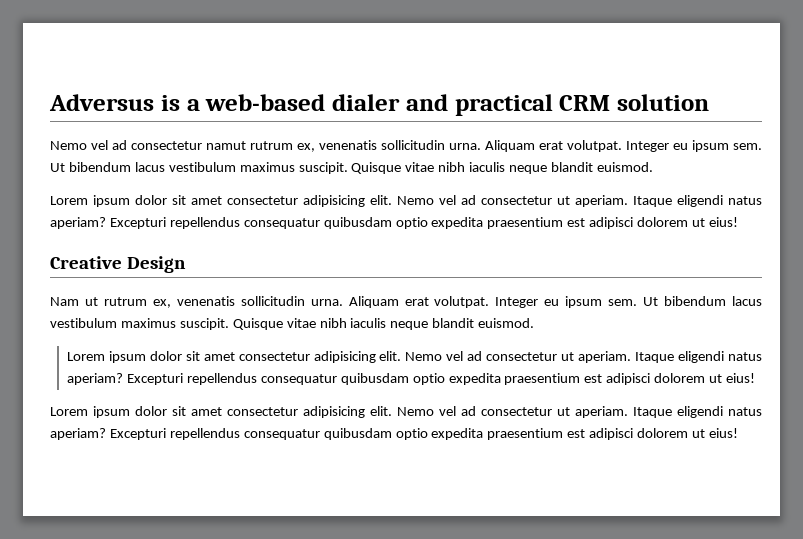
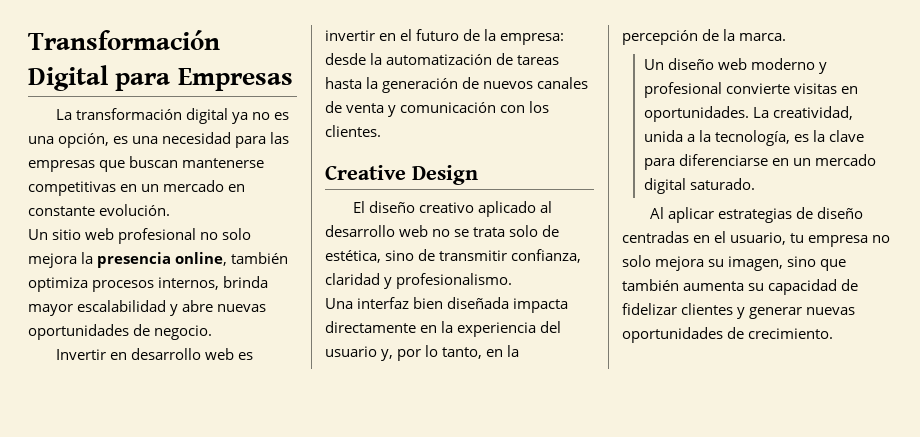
[49,94,709,116] [50,140,762,152] [50,162,653,174] [50,195,762,207] [50,217,738,229] [50,256,186,273] [50,296,762,308] [50,318,535,330] [67,351,762,363] [67,373,756,385] [50,406,762,418] [50,428,738,440] Adversus is a web-based dialer and practical CRM solution // Nemo vel ad consectetur namut rutrum ex, venenatis sollicitudin urna. Aliquam erat volutpat. Integer eu ipsum sem. Ut bibendum lacus vestibulum maximus suscipit. Quisque vitae nibh iaculis neque blandit euismod. // Lorem ipsum dolor sit amet consectetur adipisicing elit. Nemo vel ad consectetur ut aperiam. Itaque eligendi natus aperiam? Excepturi repellendus consequatur quibusdam optio expedita praesentium est adipisci dolorem ut eius! // Creative Design // Nam ut rutrum ex, venenatis sollicitudin urna. Aliquam erat volutpat. Integer eu ipsum sem. Ut bibendum lacus vestibulum maximus suscipit. Quisque vitae nibh iaculis neque blandit euismod. // Lorem ipsum dolor sit amet consectetur adipisicing elit. Nemo vel ad consectetur ut aperiam. Itaque eligendi natus aperiam? Excepturi repellendus consequatur quibusdam optio expedita praesentium est adipisci dolorem ut eius! // Lorem ipsum dolor sit amet consectetur adipisicing elit. Nemo vel ad consectetur ut aperiam. Itaque eligendi natus aperiam? Excepturi repellendus consequatur quibusdam optio expedita praesentium est adipisci dolorem ut eius! -> [28,30,220,50] [28,65,293,91] [56,108,290,124] [28,132,290,148] [28,156,265,172] [28,180,246,196] [28,204,171,216] [28,228,252,244] [28,252,289,268] [28,276,269,292] [28,300,267,316] [28,324,213,340] [56,348,254,360] [325,29,565,45] [325,53,560,65] [325,77,589,93] [325,101,550,117] [325,125,381,137] [325,165,478,185] [353,201,553,217] [325,225,560,237] [325,249,582,263] [325,273,513,289] [325,297,569,313] [325,321,562,337] [325,345,520,361] [622,29,787,45] [643,58,827,74] [643,82,858,98] [643,106,853,122] [643,130,864,146] [643,154,876,170] [643,178,755,194] [650,207,864,223] [622,231,891,247] [622,255,847,271] [622,279,859,295] [622,303,856,319] [622,327,834,343] Transformación Digital para Empresas // La transformación digital ya no es una opción, es una necesidad para las empresas que buscan mantenerse competitivas en un mercado en constante evolución. // Un sitio web profesional no solo mejora la presencia online, también optimiza procesos internos, brinda mayor escalabilidad y abre nuevas oportunidades de negocio. // Invertir en desarrollo web es invertir en el futuro de la empresa: desde la automatización de tareas hasta la generación de nuevos canales de venta y comunicación con los clientes. // Creative Design // El diseño creativo aplicado al desarrollo web no se trata solo de estética, sino de transmitir confianza, claridad y profesionalismo. // Una interfaz bien diseñada impacta directamente en la experiencia del usuario y, por lo tanto, en la percepción de la marca. // Un diseño web moderno y profesional convierte visitas en oportunidades. La creatividad, unida a la tecnología, es la clave para diferenciarse en un mercado digital saturado. // Al aplicar estrategias de diseño centradas en el usuario, tu empresa no solo mejora su imagen, sino que también aumenta su capacidad de fidelizar clientes y generar nuevas oportunidades de crecimiento.

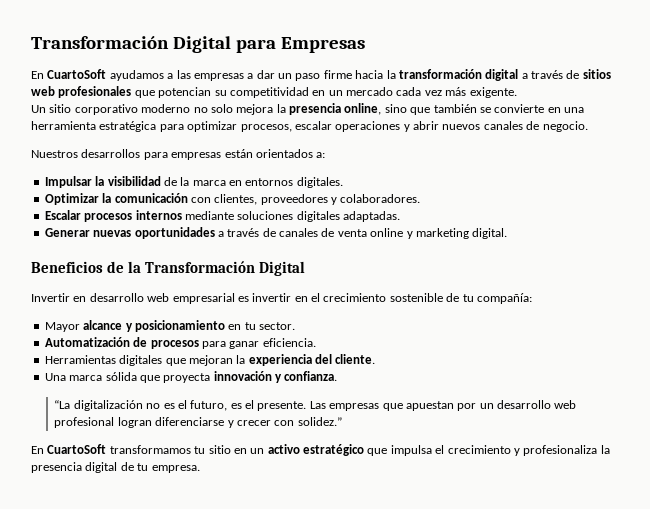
[56,108,290,124] [28,132,290,148] [28,156,265,172] [28,180,246,196] [28,204,171,216] La transformación digital ya no es una opción, es una necesidad para las empresas que buscan mantenerse competitivas en un mercado en constante evolución. -> [31,69,611,81] [31,86,517,98] En CuartoSoft ayudamos a las empresas a dar un paso firme hacia la transformación digital a través de sitios web profesionales que potencian su competitividad en un mercado cada vez más exigente.
[85,228,197,244] web profesional -> [74,104,191,115] corporativo moderno
[231,252,289,264] [28,276,269,292] [28,300,267,316] [28,324,213,340] también optimiza procesos internos, brinda mayor escalabilidad y abre nuevas oportunidades de negocio. -> [384,104,584,115] [31,121,588,132] [31,149,326,160] [44,176,343,188] [44,193,421,205] [44,210,400,222] [44,227,508,239] [31,261,306,276] sino que también se convierte en una herramienta estratégica para optimizar procesos, escalar operaciones y abrir nuevos canales de negocio. // Nuestros desarrollos para empresas están orientados a: // Impulsar la visibilidad de la marca en entornos digitales. // Optimizar la comunicación con clientes, proveedores y colaboradores. // Escalar procesos internos mediante soluciones digitales adaptadas. // Generar nuevas oportunidades a través de canales de venta online y marketing digital. // Beneficios de la Transformación Digital
(235, 354) none -> [172,293,235,304] empresarial
[416,29,565,45] [325,53,560,65] [325,77,589,93] [325,101,550,117] [325,125,381,137] [325,165,478,185] [353,201,553,217] [325,225,560,237] [325,249,582,263] [325,273,513,289] [325,297,569,313] [325,321,562,337] [325,345,520,361] [622,29,787,45] [643,58,827,74] [643,82,858,98] [643,106,853,122] [643,130,864,146] [643,154,876,170] [643,178,755,194] [650,207,864,223] [622,231,891,247] [622,255,847,271] [622,279,859,295] [622,303,856,319] [622,327,834,343] futuro de la empresa: desde la automatización de tareas hasta la generación de nuevos canales de venta y comunicación con los clientes. // Creative Design // El diseño creativo aplicado al desarrollo web no se trata solo de estética, sino de transmitir confianza, claridad y profesionalismo. // Una interfaz bien diseñada impacta directamente en la experiencia del usuario y, por lo tanto, en la percepción de la marca. // Un diseño web moderno y profesional convierte visitas en oportunidades. La creatividad, unida a la tecnología, es la clave para diferenciarse en un mercado digital saturado. // Al aplicar estrategias de diseño centradas en el usuario, tu empresa no solo mejora su imagen, sino que también aumenta su capacidad de fidelizar clientes y generar nuevas oportunidades de crecimiento. -> [323,293,532,304] [44,320,295,332] [44,337,316,349] [44,354,376,366] [44,371,338,383] [54,400,577,411] [54,417,342,428] [31,444,610,456] [31,462,200,473] crecimiento sostenible de tu compañía: // Mayor alcance y posicionamiento en tu sector. // Automatización de procesos para ganar eficiencia. // Herramientas digitales que mejoran la experiencia del cliente. // Una marca sólida que proyecta innovación y confianza. // “La digitalización no es el futuro, es el presente. Las empresas que apuestan por un desarrollo web profesional logran diferenciarse y crecer con solidez.” // En CuartoSoft transformamos tu sitio en un activo estratégico que impulsa el crecimiento y profesionaliza la presencia digital de tu empresa.

